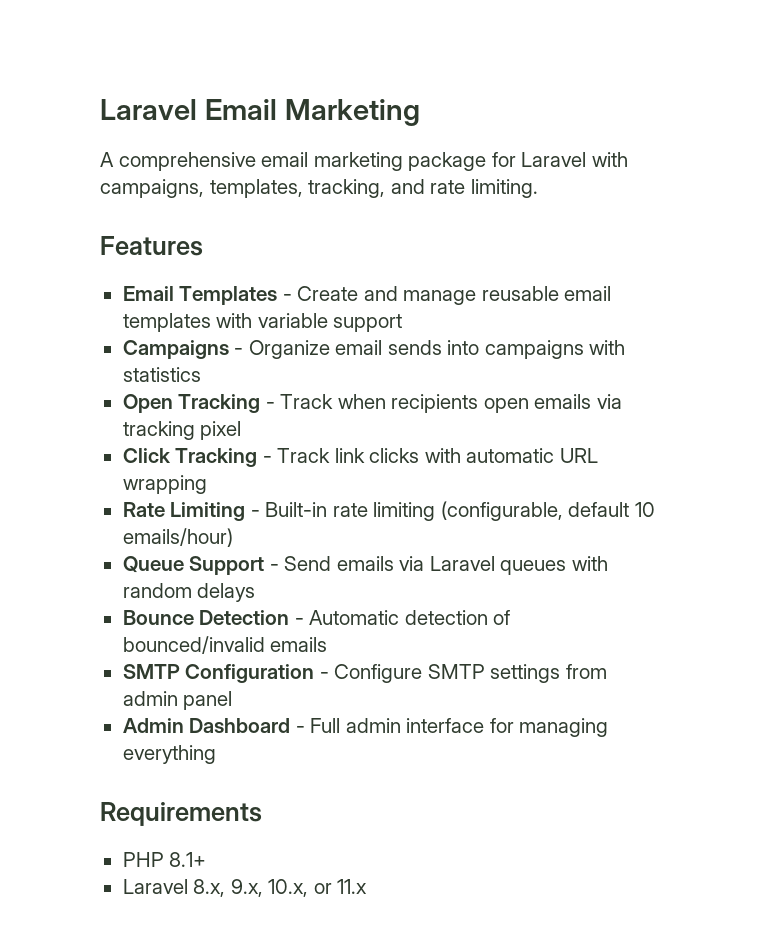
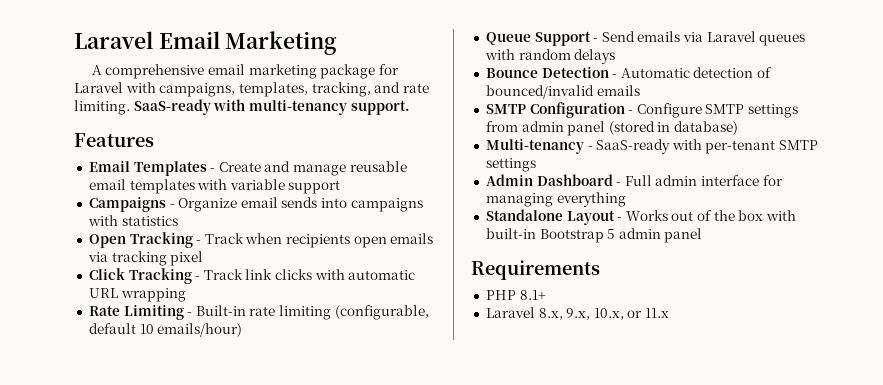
(538, 188) none -> [133,99,410,115] SaaS-ready with multi-tenancy support.
(233, 700) none -> [608,121,739,135] [485,139,819,154] [485,158,536,172] (stored in database) // Multi-tenancy - SaaS-ready with per-tenant SMTP settings
(216, 754) none -> [485,209,797,225] [485,228,703,243] // Standalone Layout - Works out of the box with built-in Bootstrap 5 admin panel

